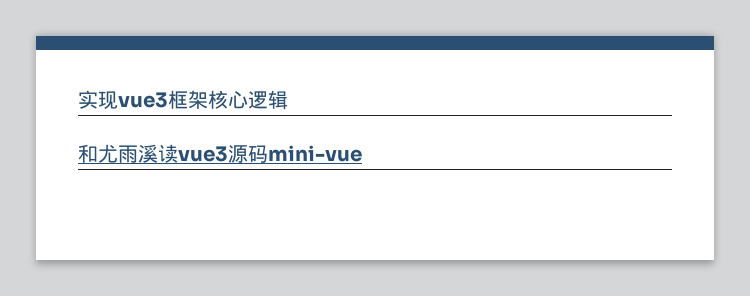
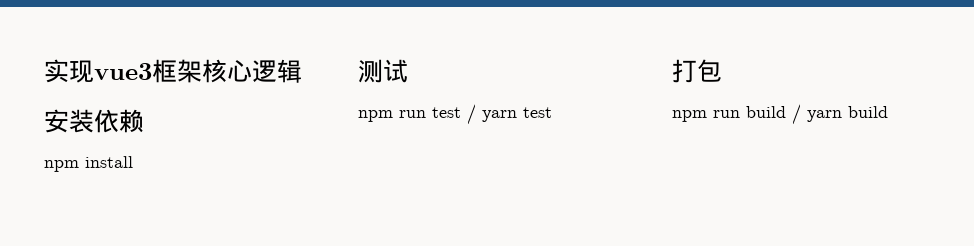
[78,144,362,163] 和尤雨溪读vue3源码mini-vue -> [44,109,144,133] [44,156,133,172] [358,59,408,83] [358,104,552,125] [672,59,722,83] [672,104,888,125] 安装依赖 // npm install // 测试 // npm run test / yarn test // 打包 // npm run build / yarn build

